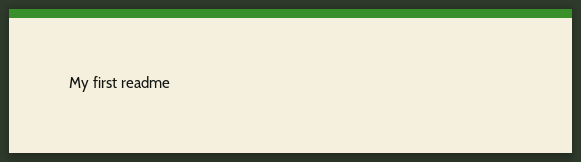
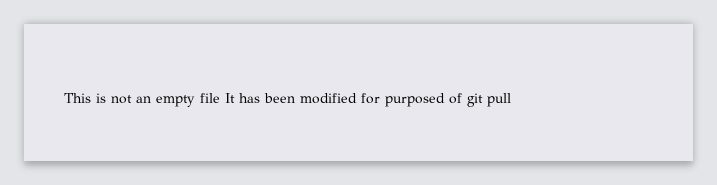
[69,76,171,92] My first readme -> [64,93,511,107] This is not an empty file It has been modified for purposed of git pull

